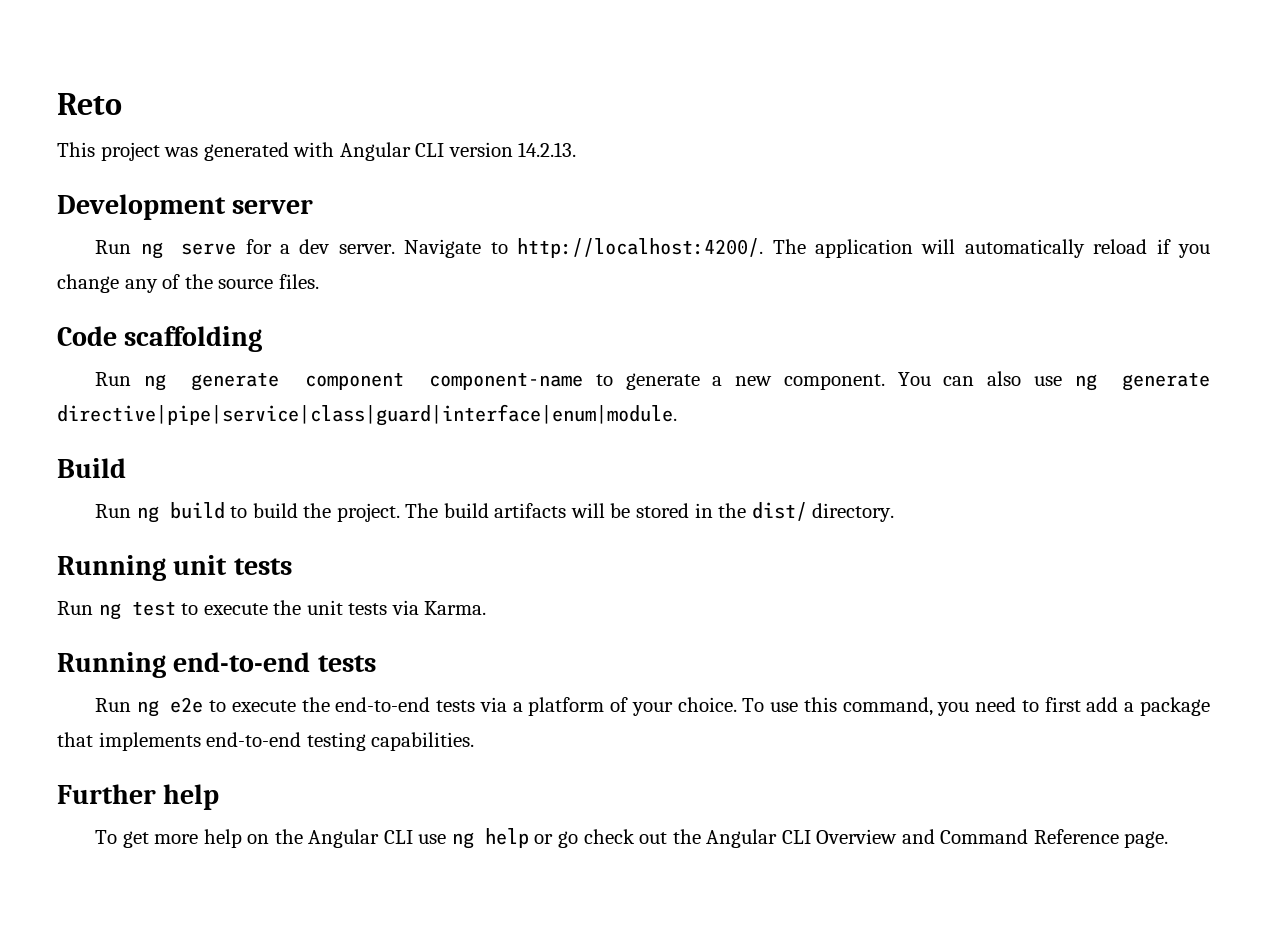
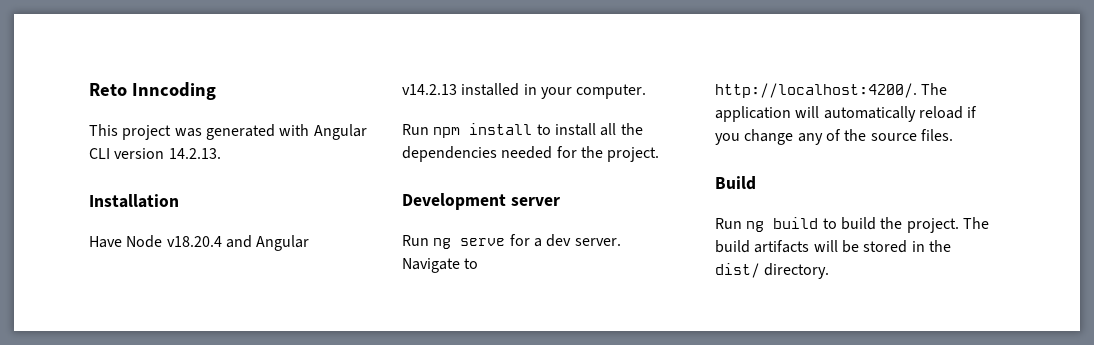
(122, 104) none -> [131,82,216,100] Inncoding
(577, 149) none -> [89,194,179,208] [89,235,310,251] [402,83,647,99] [402,123,643,138] [402,146,660,162] // Installation // Have Node v18.20.4 and Angular v14.2.13 installed in your computer. // Run npm install to install all the dependencies needed for the project.
[57,326,263,352] [95,371,1210,391] [57,404,677,426] // Code scaffolding // Run ng generate component component-name to generate a new component. You can also use ng generate directive|pipe|service|class|guard|interface|enum|module. -> (953, 135) none
[57,555,292,581] [57,600,487,620] [57,652,376,678] [95,697,1211,717] [57,732,475,751] [57,784,220,810] [95,828,1169,849] // Running unit tests // Run ng test to execute the unit tests via Karma. // Running end-to-end tests // Run ng e2e to execute the end-to-end tests via a platform of your choice. To use this command, you need to first add a package that implements end-to-end testing capabilities. // Further help // To get more help on the Angular CLI use ng help or go check out the Angular CLI Overview and Command Reference page. -> (830, 271) none

